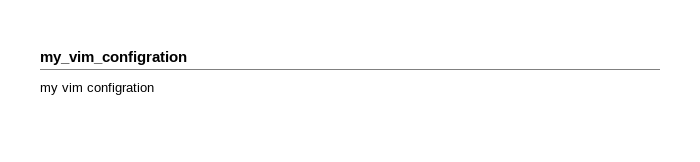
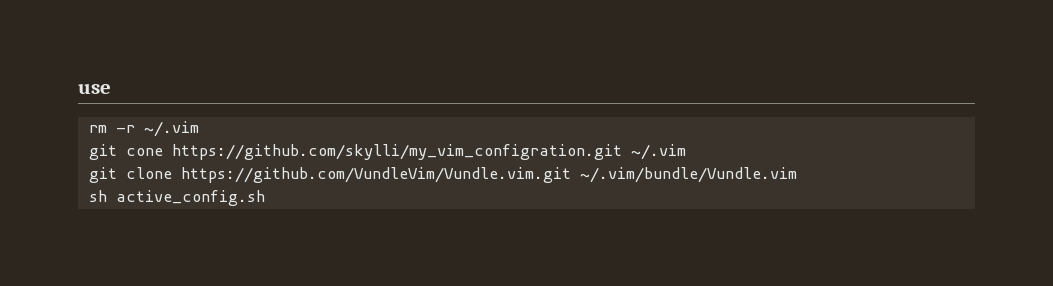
[40,51,187,65] [40,83,154,95] my_vim_configration // my vim configration -> [78,83,111,94] [88,121,199,137] [88,144,686,160] [88,167,797,183] [88,190,265,206] use // rm -r ~/.vim // git cone https://github.com/skylli/my_vim_configration.git ~/.vim // git clone https://github.com/VundleVim/Vundle.vim.git ~/.vim/bundle/Vundle.vim // sh active_config.sh

